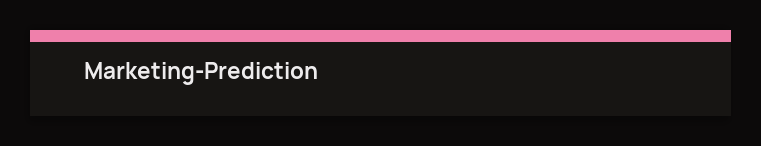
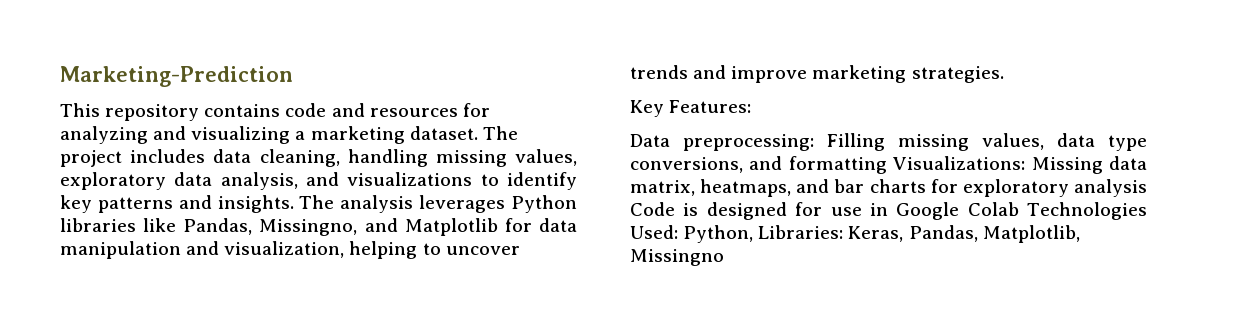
(318, 73) none -> [60,103,490,121] [60,126,518,144] [60,149,578,167] [60,172,577,190] [60,195,578,213] [60,218,578,236] [60,241,520,259] [630,65,1004,83] [630,100,752,117] [630,133,1147,151] [630,156,1147,174] [630,179,1147,197] [630,202,1148,220] [630,225,1080,243] [630,249,724,266] // This repository contains code and resources for analyzing and visualizing a marketing dataset. The project includes data cleaning, handling missing values, exploratory data analysis, and visualizations to identify key patterns and insights. The analysis leverages Python libraries like Pandas, Missingno, and Matplotlib for data manipulation and visualization, helping to uncover trends and improve marketing strategies. // Key Features: // Data preprocessing: Filling missing values, data type conversions, and formatting Visualizations: Missing data matrix, heatmaps, and bar charts for exploratory analysis Code is designed for use in Google Colab Technologies Used: Python, Libraries: Keras, Pandas, Matplotlib, Missingno

